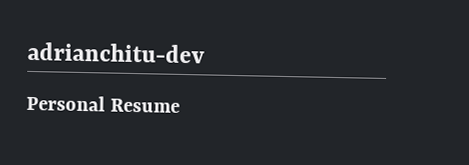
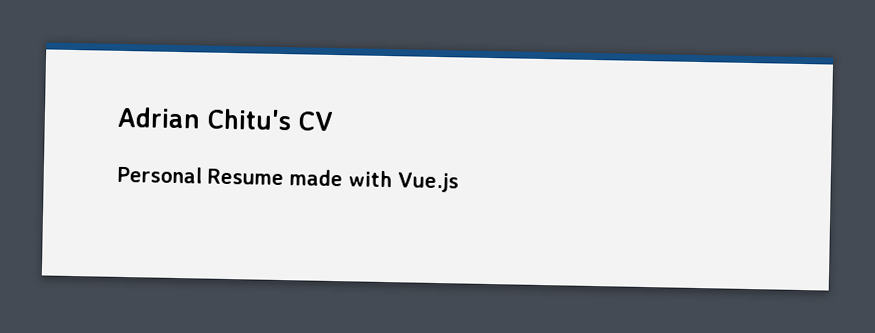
[27,41,205,64] adrianchitu-dev -> [117,106,334,131] Adrian Chitu's CV
(180, 105) none -> [289,169,459,193] made with Vue.js

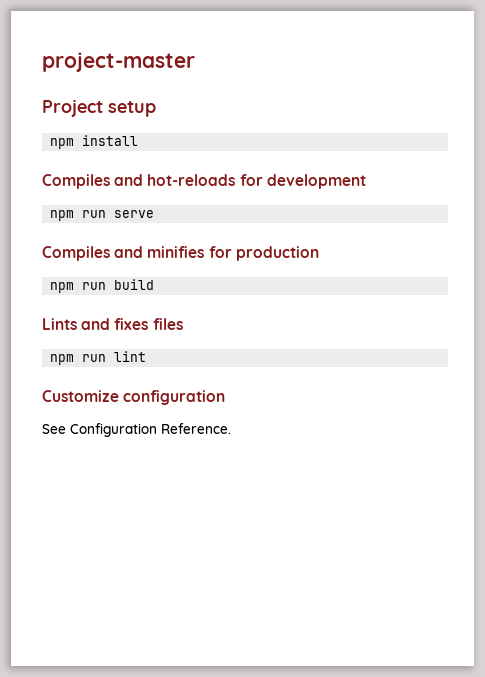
[117,106,334,131] [116,165,459,193] Adrian Chitu's CV // Personal Resume made with Vue.js -> [42,52,195,72] [42,99,156,117] [50,135,139,149] [42,174,366,189] [50,210,155,221] [42,246,319,261] [50,279,155,293] [42,318,183,330] [50,351,147,365] [42,390,226,405] [42,423,231,437] project-master // Project setup // npm install // Compiles and hot-reloads for development // npm run serve // Compiles and minifies for production // npm run build // Lints and fixes files // npm run lint // Customize configuration // See Configuration Reference.

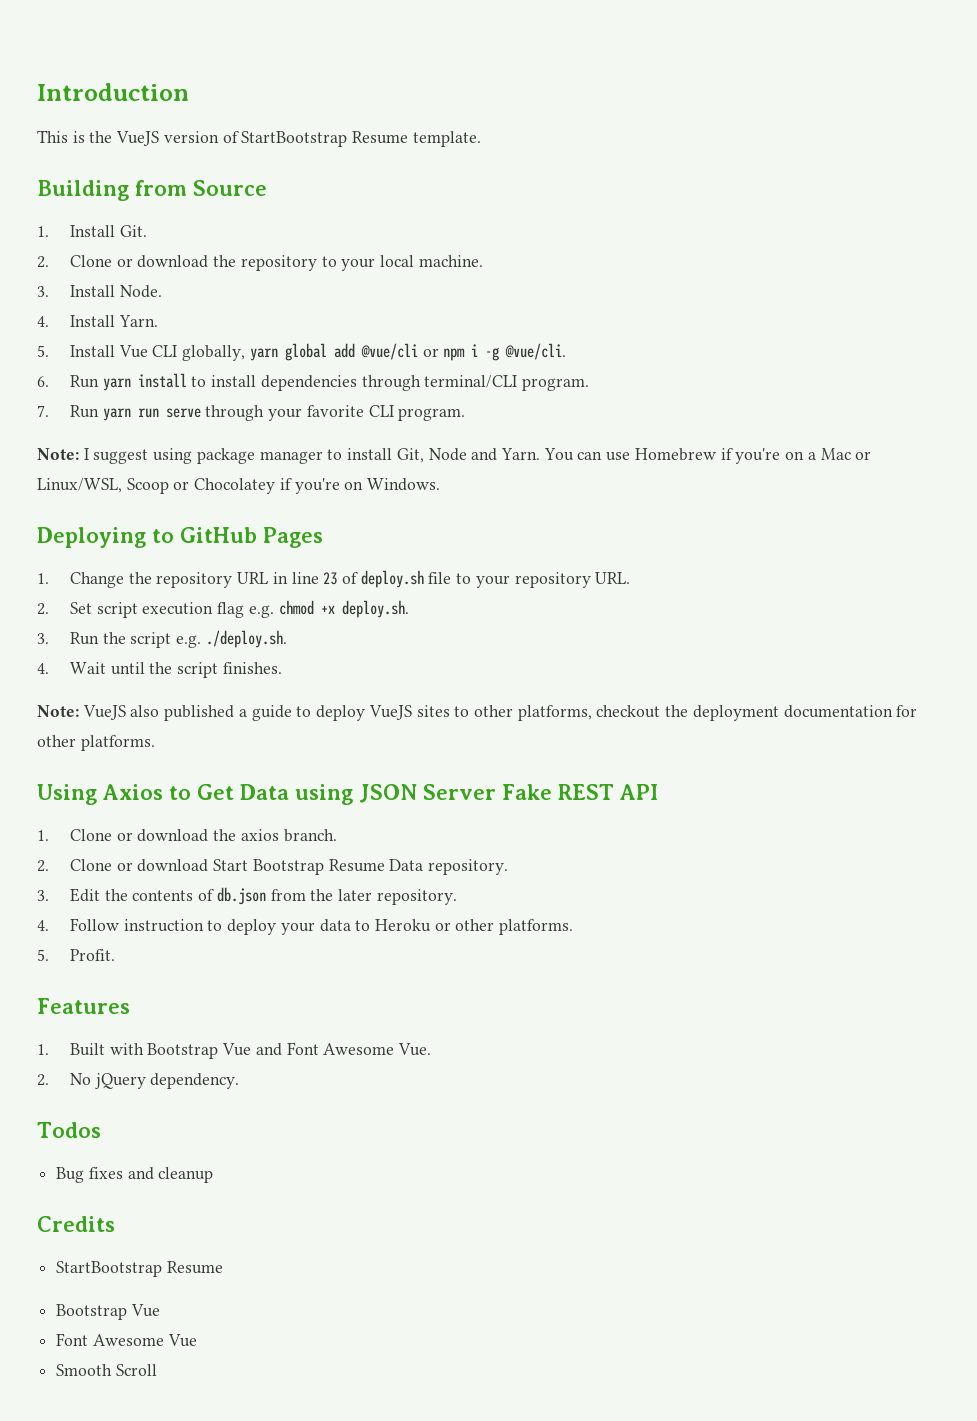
[42,52,195,72] [42,99,156,117] [50,135,139,149] [42,174,366,189] [50,210,155,221] [42,246,319,261] [50,279,155,293] [42,318,183,330] [50,351,147,365] [42,390,226,405] [42,423,231,437] project-master // Project setup // npm install // Compiles and hot-reloads for development // npm run serve // Compiles and minifies for production // npm run build // Lints and fixes files // npm run lint // Customize configuration // See Configuration Reference. -> [37,83,189,101] [37,130,481,147] [37,180,267,201] [37,225,147,237] [37,255,483,271] [37,285,162,298] [37,315,158,327] [37,343,567,361] [37,373,589,391] [37,405,466,421] [37,448,872,464] [37,478,441,494] [37,527,323,548] [37,570,631,588] [37,600,409,618] [37,630,287,648] [37,662,282,678] [37,705,918,721] [37,735,155,751] [37,784,658,805] [37,829,337,842] [37,859,508,875] [37,887,457,905] [37,918,574,935] [37,949,115,961] [37,998,130,1014] [37,1042,431,1059] [37,1073,240,1089] [37,1122,101,1138] [56,1167,214,1183] [37,1216,115,1232] [56,1261,223,1277] [56,1304,160,1320] [56,1333,197,1347] [56,1364,157,1376] Introduction // This is the VueJS version of StartBootstrap Resume template. // Building from Source // 1. Install Git. // 2. Clone or download the repository to your local machine. // 3. Install Node. // 4. Install Yarn. // 5. Install Vue CLI globally, yarn global add @vue/cli or npm i -g @vue/cli. // 6. Run yarn install to install dependencies through terminal/CLI program. // 7. Run yarn run serve through your favorite CLI program. // Note: I suggest using package manager to install Git, Node and Yarn. You can use Homebrew if you're on a Mac or Linux/WSL, Scoop or Chocolatey if you're on Windows. // Deploying to GitHub Pages // 1. Change the repository URL in line 23 of deploy.sh file to your repository URL. // 2. Set script execution flag e.g. chmod +x deploy.sh. // 3. Run the script e.g. ./deploy.sh. // 4. Wait until the script finishes. // Note: VueJS also published a guide to deploy VueJS sites to other platforms, checkout the deployment documentation for other platforms. // Using Axios to Get Data using JSON Server Fake REST API // 1. Clone or download the axios branch. // 2. Clone or download Start Bootstrap Resume Data repository. // 3. Edit the contents of db.json from the later repository. // 4. Follow instruction to deploy your data to Heroku or other platforms. // 5. Profit. // Features // 1. Built with Bootstrap Vue and Font Awesome Vue. // 2. No jQuery dependency. // Todos // Bug fixes and cleanup // Credits // StartBootstrap Resume // Bootstrap Vue // Font Awesome Vue // Smooth Scroll

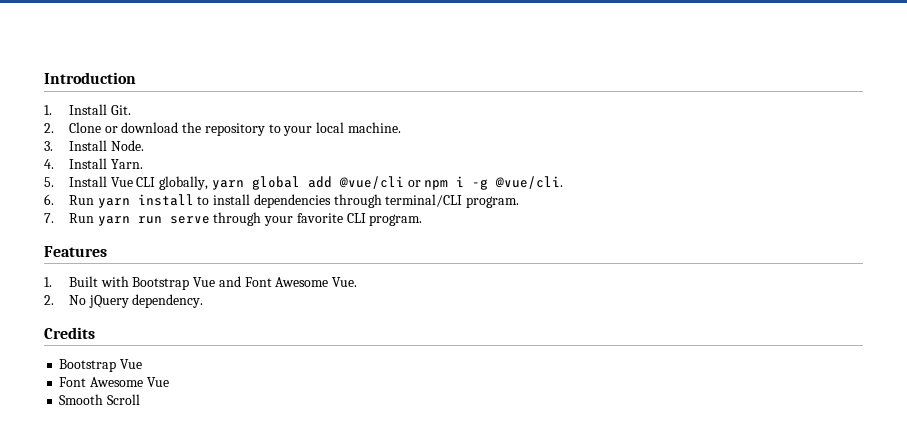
[37,130,481,147] [37,180,267,201] // This is the VueJS version of StartBootstrap Resume template. // Building from Source -> (136, 78) none
[37,448,872,464] [37,478,441,494] [37,527,323,548] [37,570,631,588] [37,600,409,618] [37,630,287,648] [37,662,282,678] [37,705,918,721] [37,735,155,751] [37,784,658,805] [37,829,337,842] [37,859,508,875] [37,887,457,905] [37,918,574,935] [37,949,115,961] // Note: I suggest using package manager to install Git, Node and Yarn. You can use Homebrew if you're on a Mac or Linux/WSL, Scoop or Chocolatey if you're on Windows. // Deploying to GitHub Pages // 1. Change the repository URL in line 23 of deploy.sh file to your repository URL. // 2. Set script execution flag e.g. chmod +x deploy.sh. // 3. Run the script e.g. ./deploy.sh. // 4. Wait until the script finishes. // Note: VueJS also published a guide to deploy VueJS sites to other platforms, checkout the deployment documentation for other platforms. // Using Axios to Get Data using JSON Server Fake REST API // 1. Clone or download the axios branch. // 2. Clone or download Start Bootstrap Resume Data repository. // 3. Edit the contents of db.json from the later repository. // 4. Follow instruction to deploy your data to Heroku or other platforms. // 5. Profit. -> (423, 220) none
[37,1122,101,1138] [56,1167,214,1183] // Todos // Bug fixes and cleanup -> (204, 301) none
[56,1261,223,1277] // StartBootstrap Resume -> (95, 333) none

